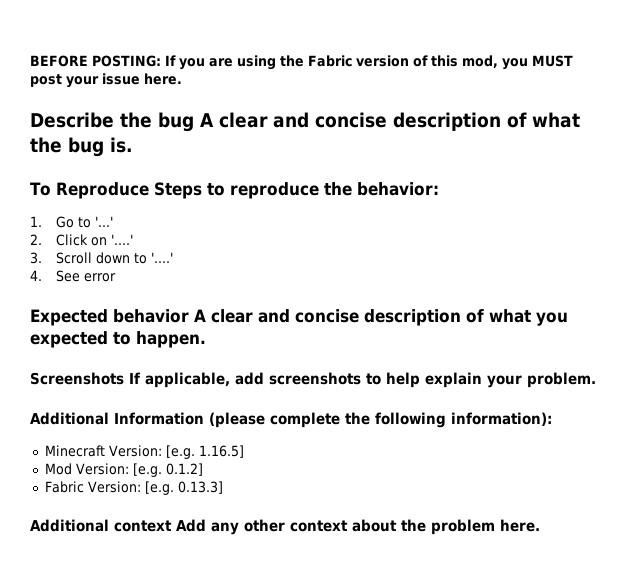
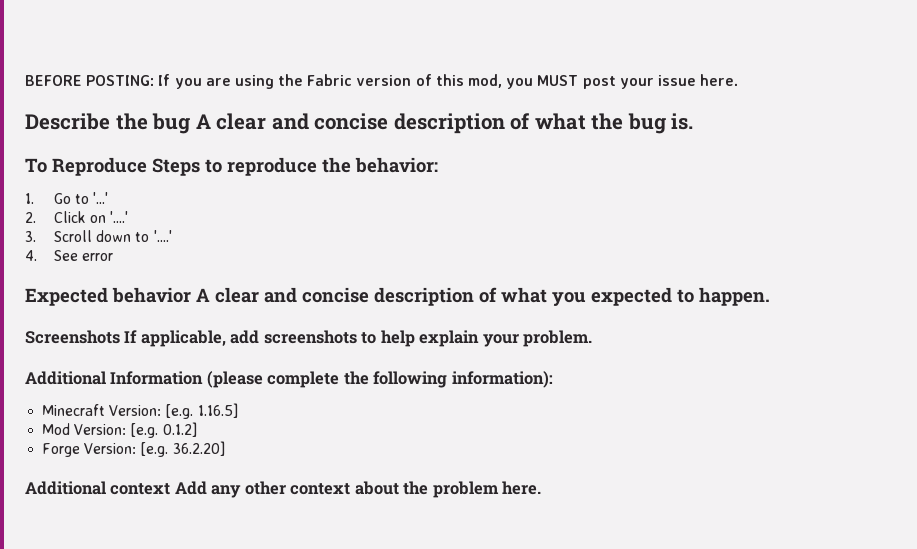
[44,481,223,495] Fabric Version: [e.g. 0.13.3] -> [42,441,225,457] Forge Version: [e.g. 36.2.20]

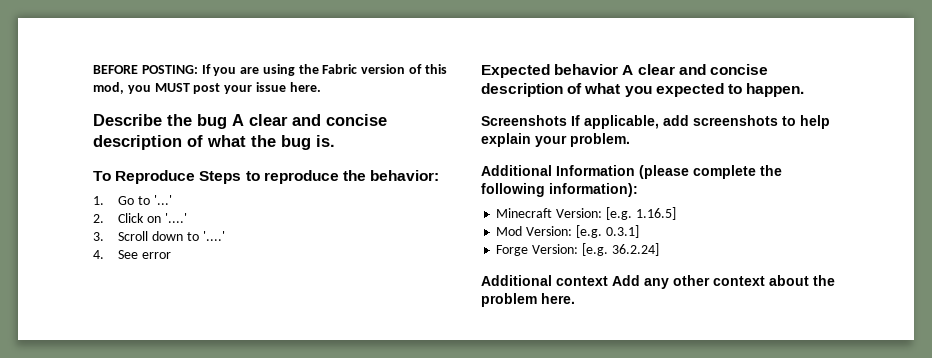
[162,422,197,437] 0.1.2] -> [605,225,639,238] 0.3.1]
[172,441,225,456] 36.2.20] -> [611,243,659,256] 36.2.24]

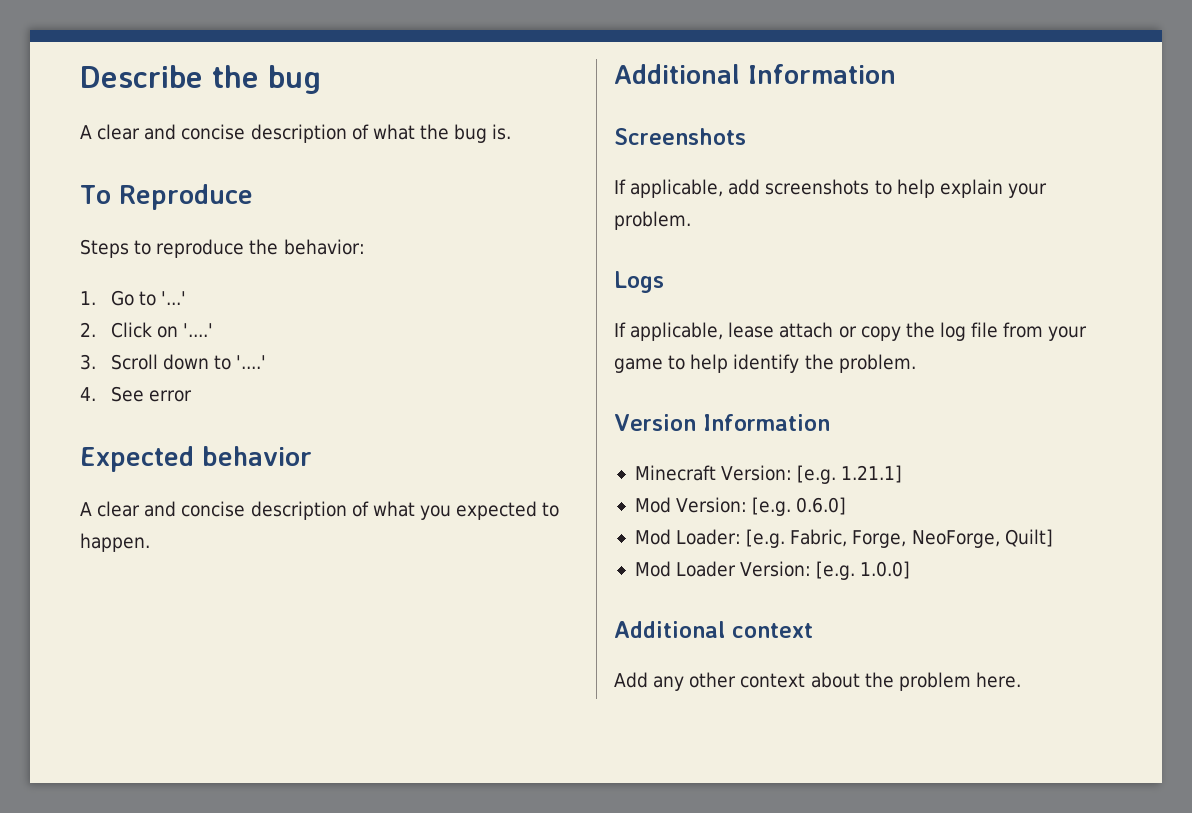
[93,64,447,76] [93,82,321,94] BEFORE POSTING: If you are using the Fabric version of this mod, you MUST post your issue here. // -> (80, 76) none
(227, 121) none -> (321, 79) //
(196, 177) none -> (253, 197) //
(619, 69) none -> (312, 456) //
(805, 90) none -> [614,64,896,84] // Additional Information
(567, 120) none -> (746, 136) //
[481,165,782,179] [481,183,638,197] Additional Information (please complete the following information): -> [614,271,664,293] [614,322,1088,341] [614,354,916,373] [614,414,830,431] Logs // If applicable, lease attach or copy the log file from your game to help identify the problem. // Version Information
[635,207,676,220] 1.16.5] -> [841,465,903,483] 1.21.1]
[605,225,639,238] [496,243,659,256] 0.3.1] // Forge Version: [e.g. 36.2.24] -> [796,497,847,515] [634,529,1053,548] [634,561,911,580] 0.6.0] // Mod Loader: [e.g. Fabric, Forge, NeoForge, Quilt] // Mod Loader Version: [e.g. 1.0.0]
(608, 281) none -> (813, 630) //

